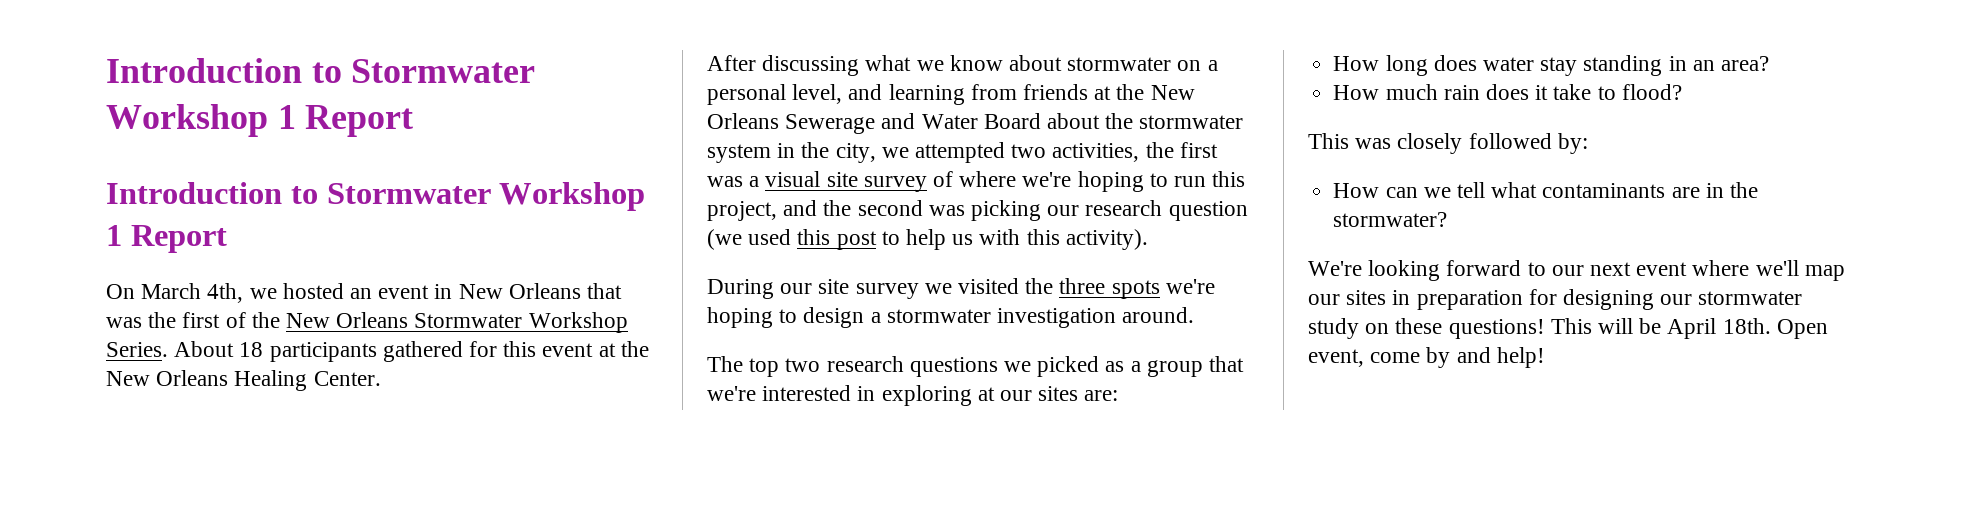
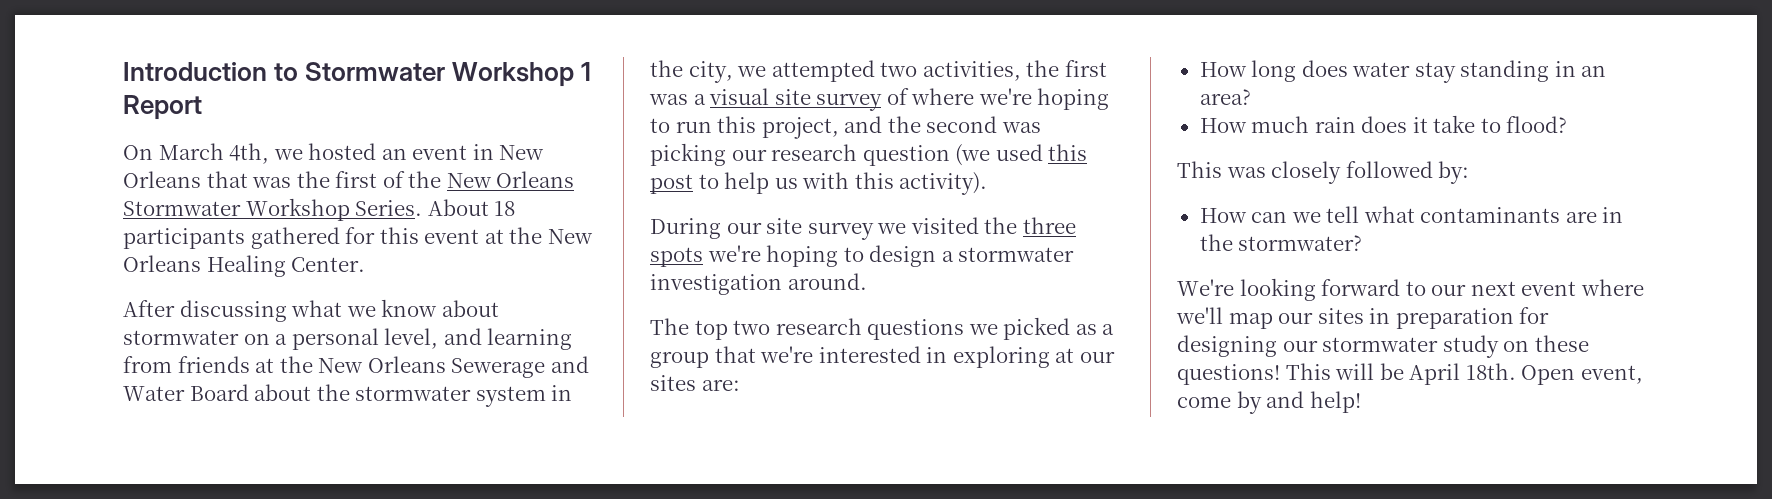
[106,58,536,83] [106,104,414,137] [106,182,646,211] [106,225,227,253] Introduction to Stormwater Workshop 1 Report // Introduction to Stormwater Workshop 1 Report -> [123,62,592,87] [123,95,202,120] Introduction to Stormwater Workshop 1 Report

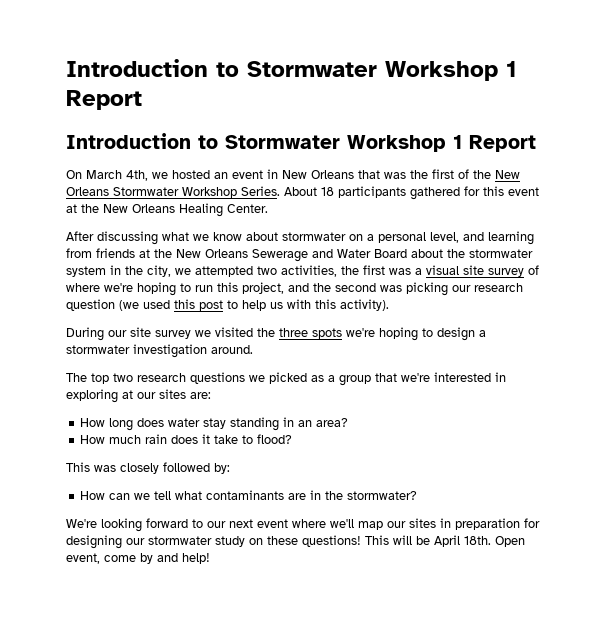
[123,62,592,87] [123,95,202,120] Introduction to Stormwater Workshop 1 Report -> [66,59,517,81] [66,90,142,110] [66,133,536,152] Introduction to Stormwater Workshop 1 Report // Introduction to Stormwater Workshop 1 Report

